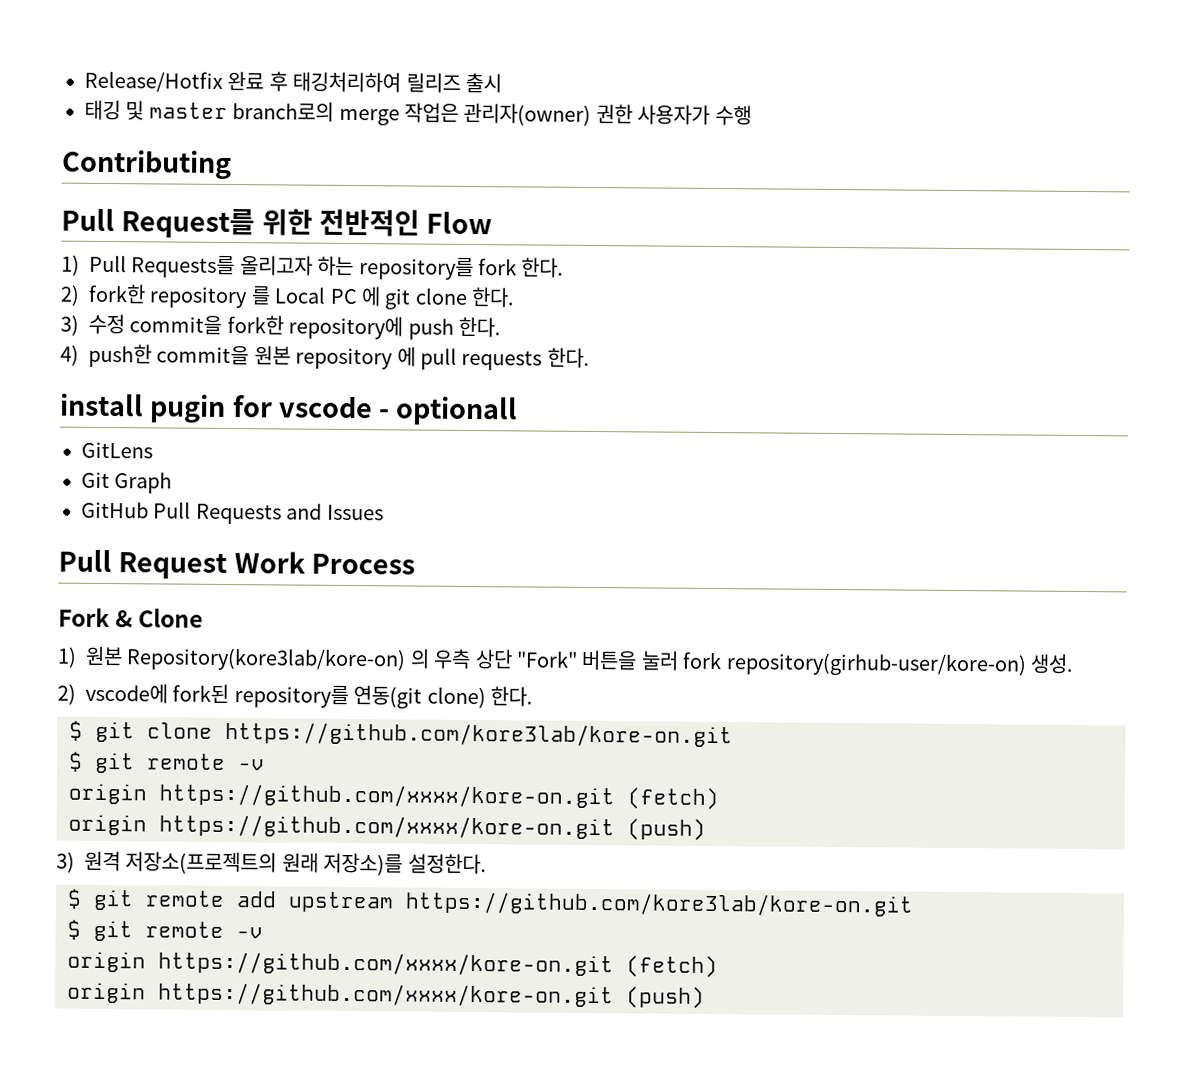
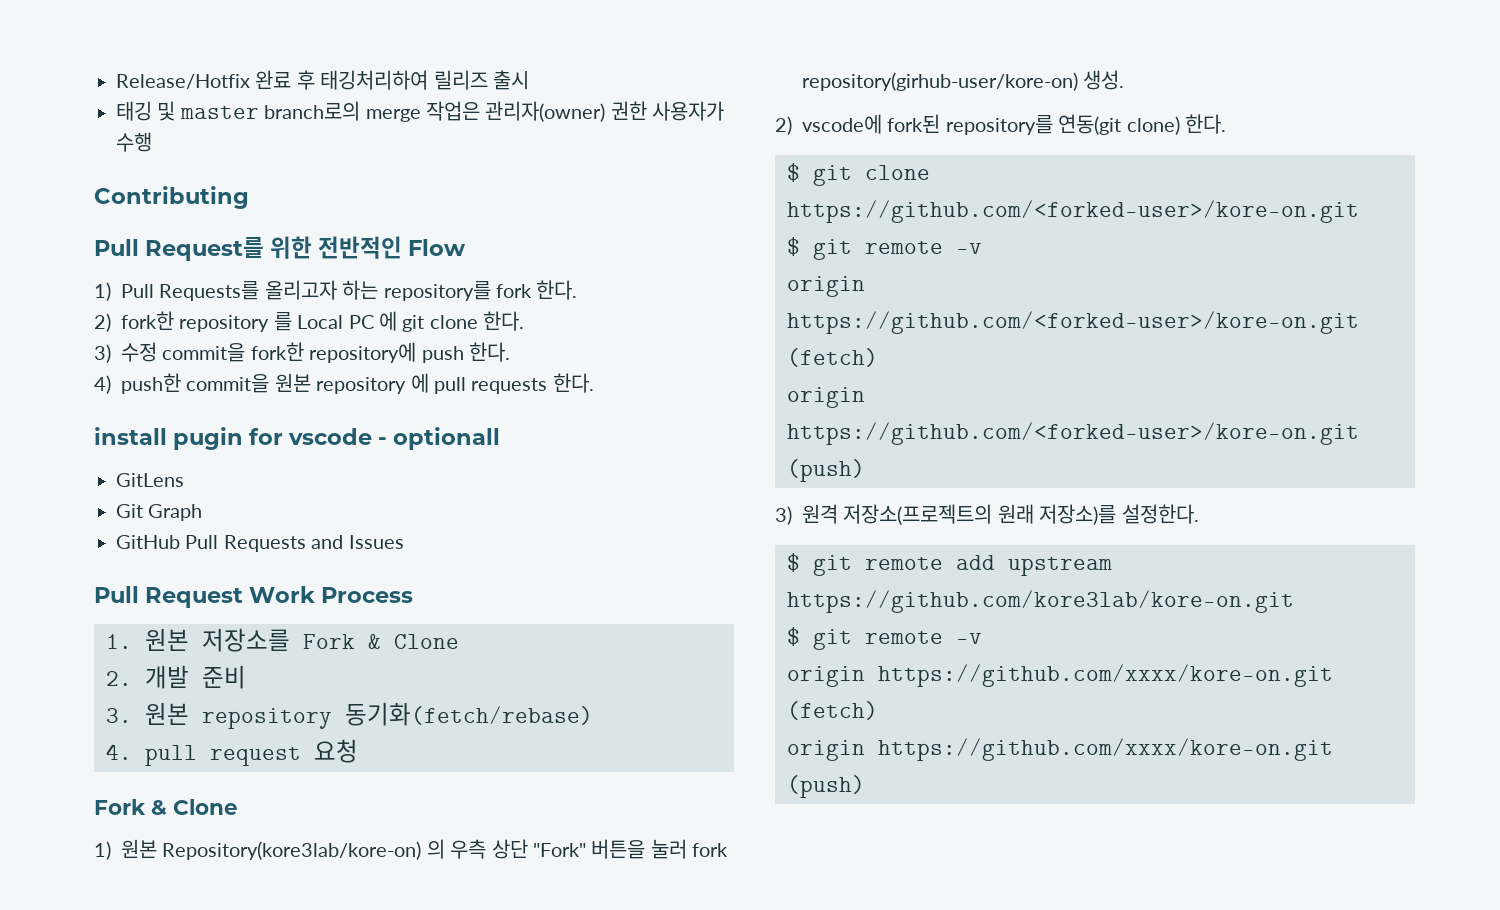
(415, 564) none -> [106,628,459,652] [106,665,246,689] [106,702,593,729] [106,739,358,766] // 1. 원본 저장소를 Fork & Clone // 2. 개발 준비 // 3. 원본 repository 동기화(fetch/rebase) // 4. pull request 요청
[225,721,733,748] [69,751,265,774] [68,783,719,811] [68,814,615,840] https://github.com/kore3lab/kore-on.git // $ git remote -v // origin https://github.com/xxxx/kore-on.git (fetch) // origin https://github.com/xxxx/kore-on.git -> [787,200,1359,223] [787,237,982,260] [787,276,865,297] [787,311,1359,334] [787,348,878,367] [787,387,865,408] [787,422,1359,445] https://github.com/<forked-user>/kore-on.git // $ git remote -v // origin https://github.com/<forked-user>/kore-on.git (fetch) // origin https://github.com/<forked-user>/kore-on.git

